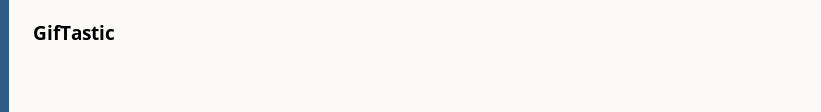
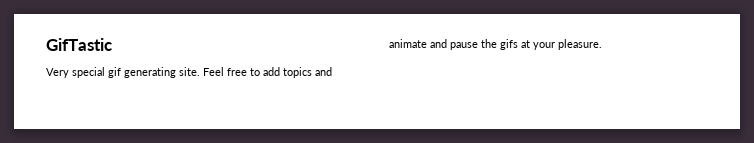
(115, 32) none -> [46,67,332,78] [389,39,602,50] // Very special gif generating site. Feel free to add topics and animate and pause the gifs at your pleasure.

